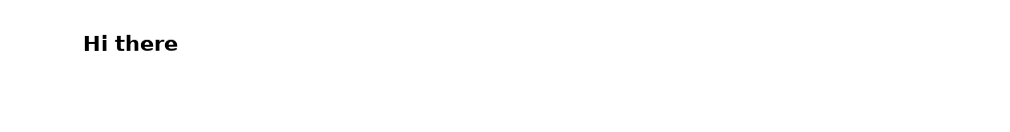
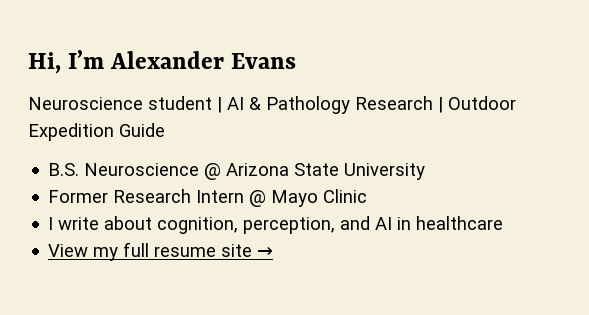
[82,34,178,51] Hi there -> [28,50,297,74] [28,96,516,114] [28,123,165,141] [48,163,426,180] [48,189,368,207] [48,216,504,234] [48,242,274,261] Hi, I’m Alexander Evans // Neuroscience student | AI & Pathology Research | Outdoor Expedition Guide // B.S. Neuroscience @ Arizona State University // Former Research Intern @ Mayo Clinic // I write about cognition, perception, and AI in healthcare // View my full resume site →

